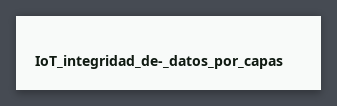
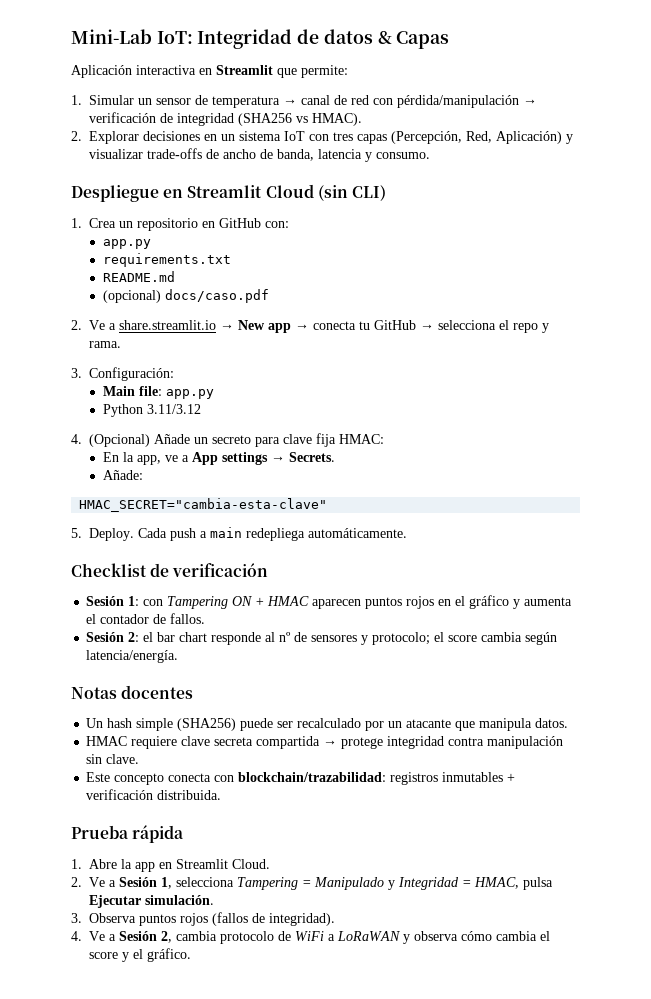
[35,55,283,69] IoT_integridad_de-_datos_por_capas -> [71,29,450,49] [71,65,348,78] [71,95,537,108] [89,112,362,126] [71,131,573,144] [89,148,430,162] [71,184,386,202] [71,218,289,231] [103,239,152,249] [103,253,232,267] [103,271,176,282] [103,289,270,303] [71,320,549,333] [89,341,121,348] [71,367,174,381] [103,386,215,399] [103,404,202,417] [71,433,384,447] [103,452,336,465] [103,470,144,480] [79,498,328,512] [71,527,407,541] [71,563,269,577] [86,595,573,609] [86,613,206,624] [86,632,558,645] [86,650,179,663] [71,685,194,699] [86,718,569,731] [86,736,564,749] [86,754,140,764] [86,772,516,785] [86,789,222,800] [71,825,185,843] [71,859,270,872] [71,877,553,890] [89,895,214,908] [71,912,335,926] [71,931,550,944] [89,948,191,962] Mini-Lab IoT: Integridad de datos & Capas // Aplicación interactiva en Streamlit que permite: // 1. Simular un sensor de temperatura → canal de red con pérdida/manipulación → verificación de integridad (SHA256 vs HMAC). // 2. Explorar decisiones en un sistema IoT con tres capas (Percepción, Red, Aplicación) y visualizar trade-offs de ancho de banda, latencia y consumo. // Despliegue en Streamlit Cloud (sin CLI) // 1. Crea un repositorio en GitHub con: // app.py // requirements.txt // README.md // (opcional) docs/caso.pdf // 2. Ve a share.streamlit.io → New app → conecta tu GitHub → selecciona el repo y rama. // 3. Configuración: // Main file: app.py // Python 3.11/3.12 // 4. (Opcional) Añade un secreto para clave fija HMAC: // En la app, ve a App settings → Secrets. // Añade: // HMAC_SECRET="cambia-esta-clave" // 5. Deploy. Cada push a main redepliega automáticamente. // Checklist de verificación // Sesión 1: con Tampering ON + HMAC aparecen puntos rojos en el gráfico y aumenta el contador de fallos. // Sesión 2: el bar chart responde al nº de sensores y protocolo; el score cambia según latencia/energía. // Notas docentes // Un hash simple (SHA256) puede ser recalculado por un atacante que manipula datos. // HMAC requiere clave secreta compartida → protege integridad contra manipulación sin clave. // Este concepto conecta con blockchain/trazabilidad: registros inmutables + verificación distribuida. // Prueba rápida // 1. Abre la app en Streamlit Cloud. // 2. Ve a Sesión 1, selecciona Tampering = Manipulado y Integridad = HMAC, pulsa Ejecutar simulación. // 3. Observa puntos rojos (fallos de integridad). // 4. Ve a Sesión 2, cambia protocolo de WiFi a LoRaWAN y observa cómo cambia el score y el gráfico.

